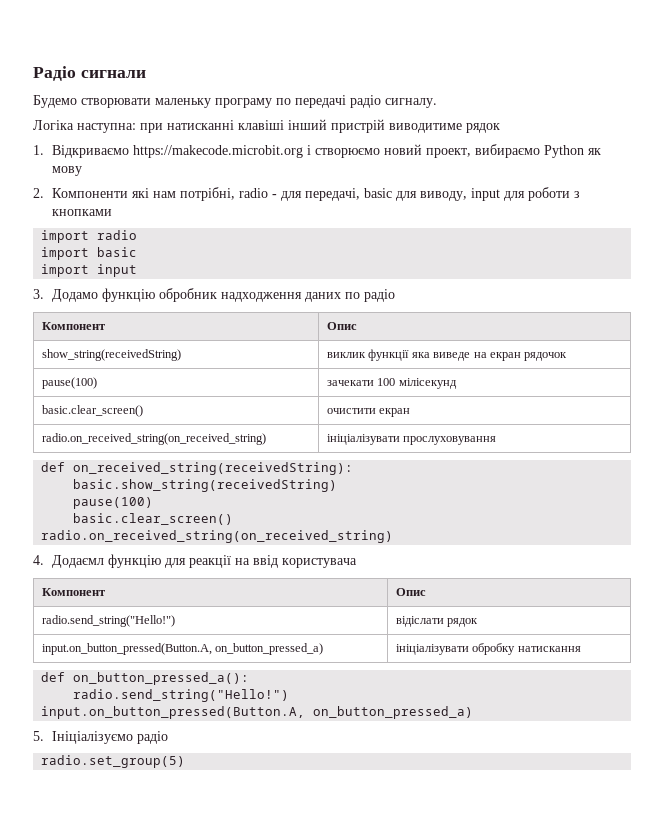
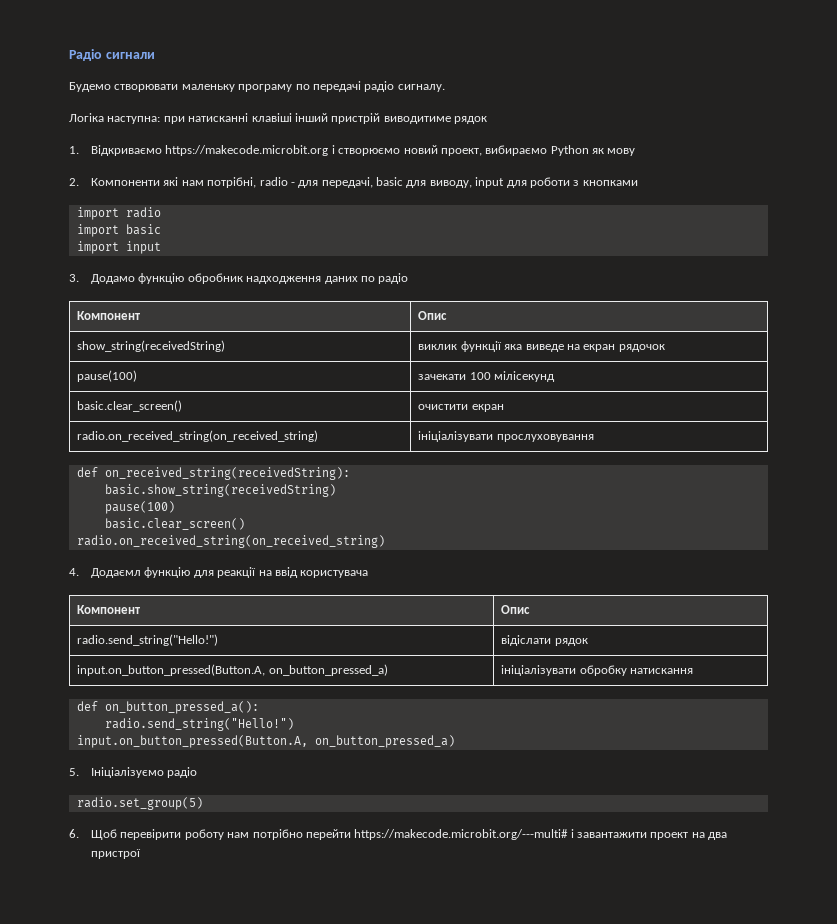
(186, 761) none -> [69,829,728,840] [91,849,142,859] // 6. Щоб перевірити роботу нам потрібно перейти https://makecode.microbit.org/---multi# і завантажити проект на два пристрої

